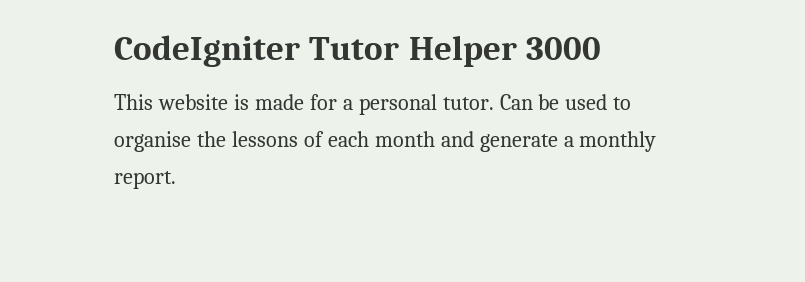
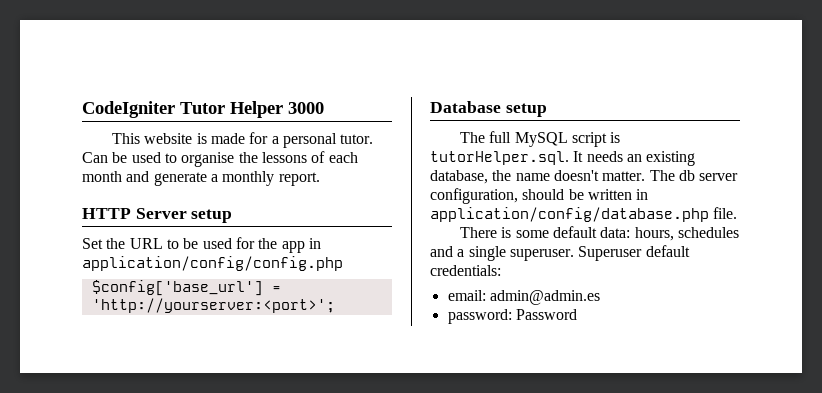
(176, 180) none -> [82,208,233,223] [82,237,321,253] [82,256,343,271] [91,280,281,296] [91,298,335,313] [430,101,547,117] [460,131,621,147] [430,151,696,166] [430,170,739,184] [430,188,649,204] [430,207,738,222] [460,226,740,241] [430,245,690,261] [430,265,501,276] [447,290,600,305] [447,309,577,324] // HTTP Server setup // Set the URL to be used for the app in application/config/config.php // $config['base_url'] = 'http://yourserver:<port>'; // Database setup // The full MySQL script is tutorHelper.sql. It needs an existing database, the name doesn't matter. The db server configuration, should be written in application/config/database.php file. // There is some default data: hours, schedules and a single superuser. Superuser default credentials: // email: admin@admin.es // password: Password

